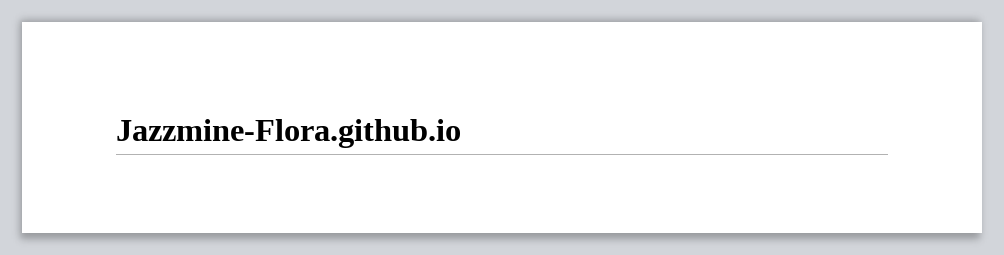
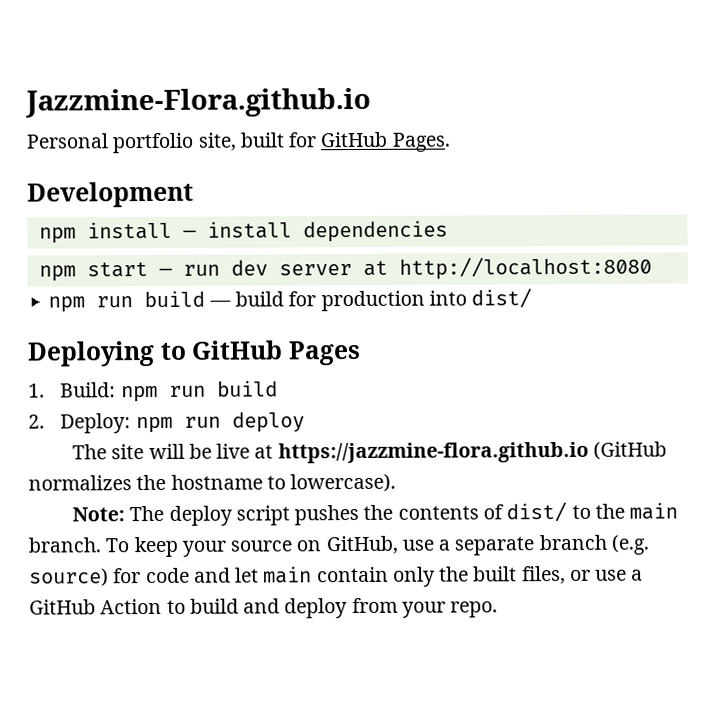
(461, 133) none -> [26,131,451,154] [27,181,194,208] [38,220,448,244] [38,256,652,282] [48,288,533,313] [27,340,361,367] [28,380,278,403] [28,411,305,434] [72,441,667,464] [28,473,397,493] [72,501,679,526] [28,534,649,558] [29,565,644,587] [29,597,499,619] // Personal portfolio site, built for GitHub Pages. // Development // npm install — install dependencies // npm start — run dev server at http://localhost:8080 // npm run build — build for production into dist/ // Deploying to GitHub Pages // 1. Build: npm run build // 2. Deploy: npm run deploy // The site will be live at https://jazzmine-flora.github.io (GitHub normalizes the hostname to lowercase). // Note: The deploy script pushes the contents of dist/ to the main branch. To keep your source on GitHub, use a separate branch (e.g. source) for code and let main contain only the built files, or use a GitHub Action to build and deploy from your repo.

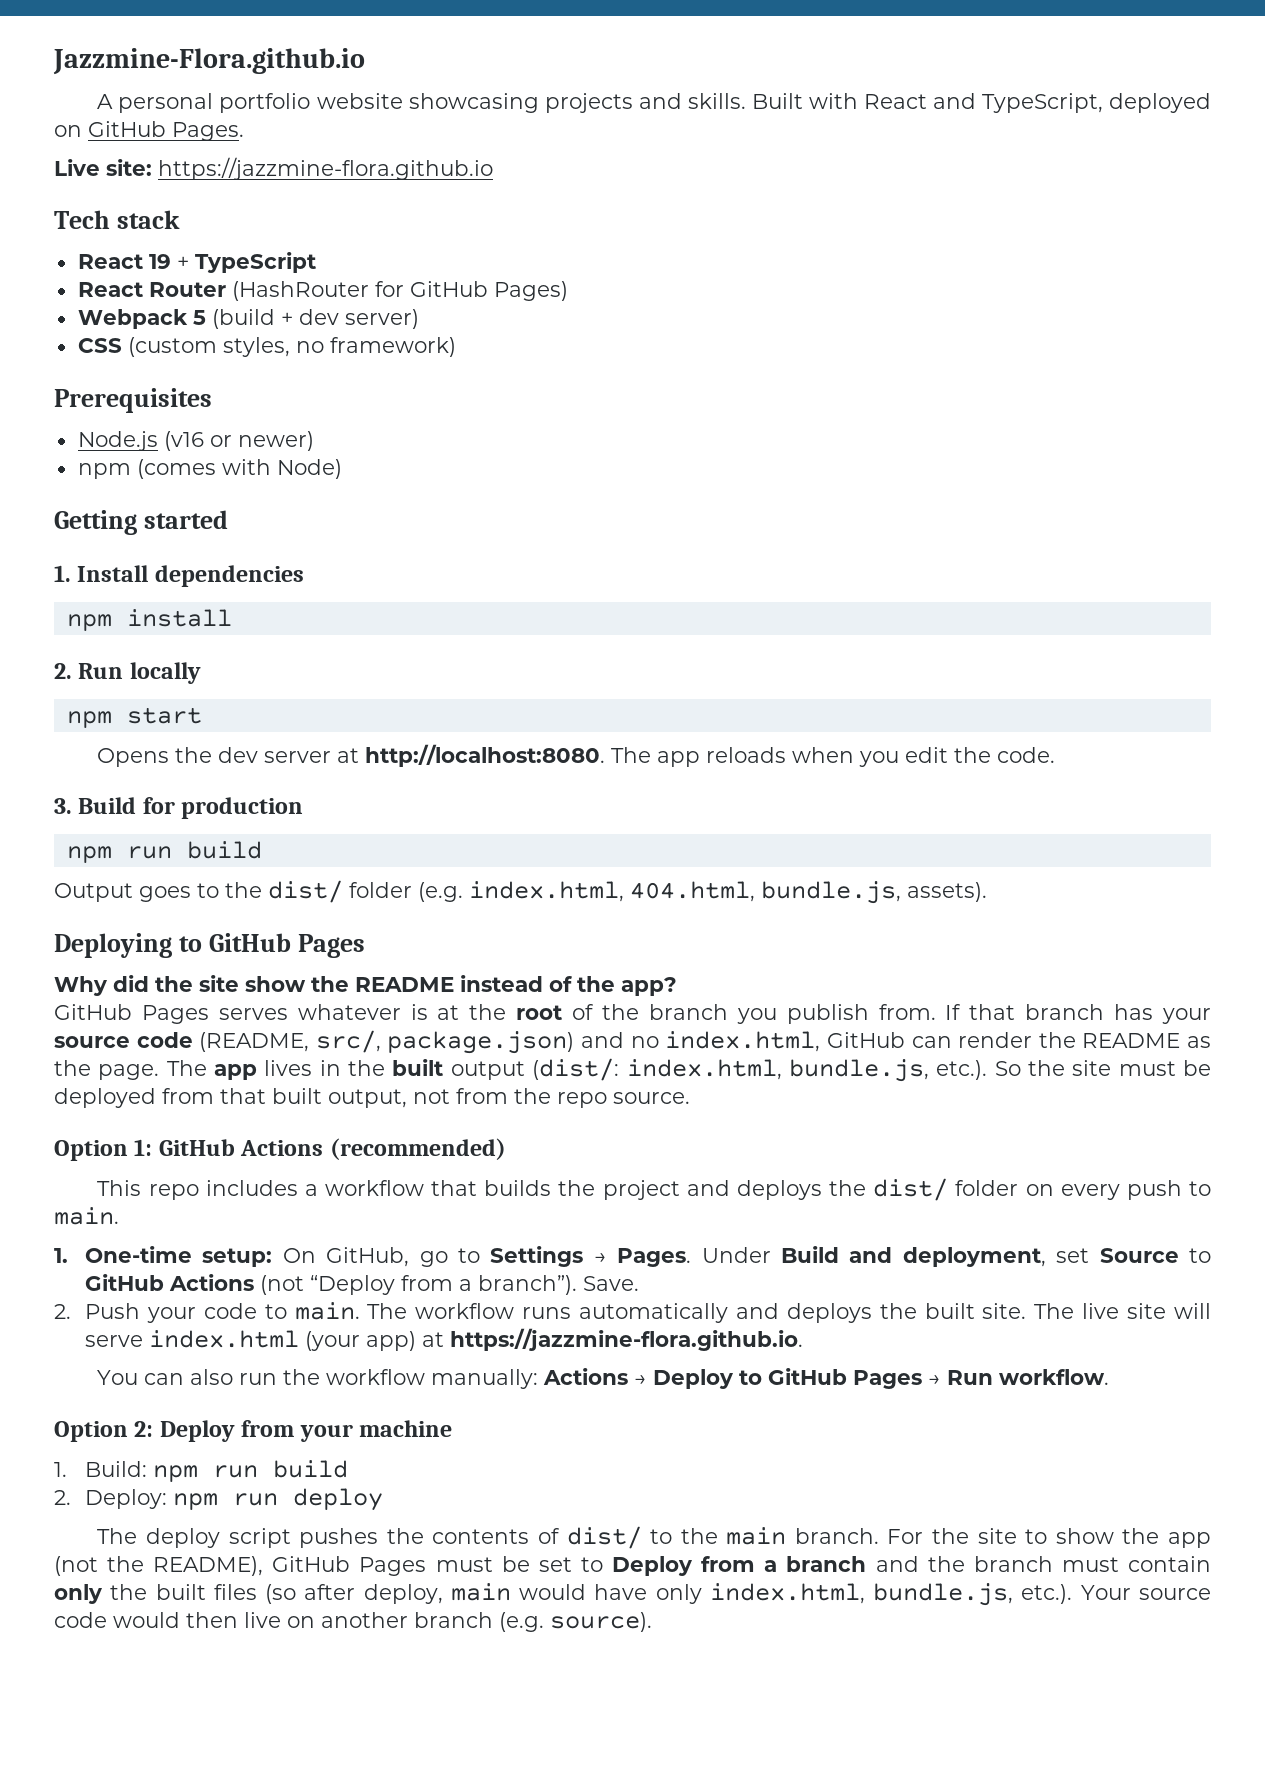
[26,131,451,154] [27,181,194,208] Personal portfolio site, built for GitHub Pages. // Development -> [97,93,1211,113] [54,121,244,141] [54,157,493,180] [54,210,181,229] [77,252,316,273] [77,281,568,301] [77,309,419,329] [77,337,456,357] [54,388,212,413] [77,431,314,451] [77,459,342,479] [54,510,229,535] [54,565,304,587] A personal portfolio website showcasing projects and skills. Built with React and TypeScript, deployed on GitHub Pages. // Live site: https://jazzmine-flora.github.io // Tech stack // React 19 + TypeScript // React Router (HashRouter for GitHub Pages) // Webpack 5 (build + dev server) // CSS (custom styles, no framework) // Prerequisites // Node.js (v16 or newer) // npm (comes with Node) // Getting started // 1. Install dependencies
[182,220,448,243] — install dependencies -> [54,662,201,684] // 2. Run locally
[158,264,220,276] — run -> [97,747,213,767] // Opens the
[398,256,652,280] [48,288,533,313] [27,340,361,367] http://localhost:8080 // npm run build — build for production into dist/ // Deploying to GitHub Pages -> [365,744,1056,767] [54,797,304,819] [66,841,262,863] [54,880,987,904] [54,933,366,958] [54,975,677,996] [54,1004,1212,1024] [54,1030,1212,1054] [54,1058,1211,1082] [54,1088,690,1108] [54,1138,506,1161] [97,1178,1211,1201] [54,1207,119,1225] [54,1246,1212,1267] [85,1274,640,1295] [54,1302,1212,1323] [85,1328,804,1351] [97,1368,1110,1389] [54,1420,453,1442] http://localhost:8080. The app reloads when you edit the code. // 3. Build for production // npm run build // Output goes to the dist/ folder (e.g. index.html, 404.html, bundle.js, assets). // Deploying to GitHub Pages // Why did the site show the README instead of the app? // GitHub Pages serves whatever is at the root of the branch you publish from. If that branch has your source code (README, src/, package.json) and no index.html, GitHub can render the README as the page. The app lives in the built output (dist/: index.html, bundle.js, etc.). So the site must be deployed from that built output, not from the repo source. // Option 1: GitHub Actions (recommended) // This repo includes a workflow that builds the project and deploys the dist/ folder on every push to main. // 1. One-time setup: On GitHub, go to Settings → Pages. Under Build and deployment, set Source to GitHub Actions (not “Deploy from a branch”). Save. // 2. Push your code to main. The workflow runs automatically and deploys the built site. The live site will serve index.html (your app) at https://jazzmine-flora.github.io. // You can also run the workflow manually: Actions → Deploy to GitHub Pages → Run workflow. // Option 2: Deploy from your machine
[111,441,667,464] [28,473,397,493] [72,505,165,522] site will be live at https://jazzmine-flora.github.io (GitHub normalizes the hostname to lowercase). // Note: The -> (138, 1536) none
[105,534,649,558] [29,565,644,587] [29,597,499,619] To keep your source on GitHub, use a separate branch (e.g. source) for code and let main contain only the built files, or use a GitHub Action to build and deploy from your repo. -> [887,1528,1211,1548] [54,1556,1211,1576] [54,1583,1211,1606] [54,1612,652,1632] For the site to show the app (not the README), GitHub Pages must be set to Deploy from a branch and the branch must contain only the built files (so after deploy, main would have only index.html, bundle.js, etc.). Your source code would then live on another branch (e.g. source).

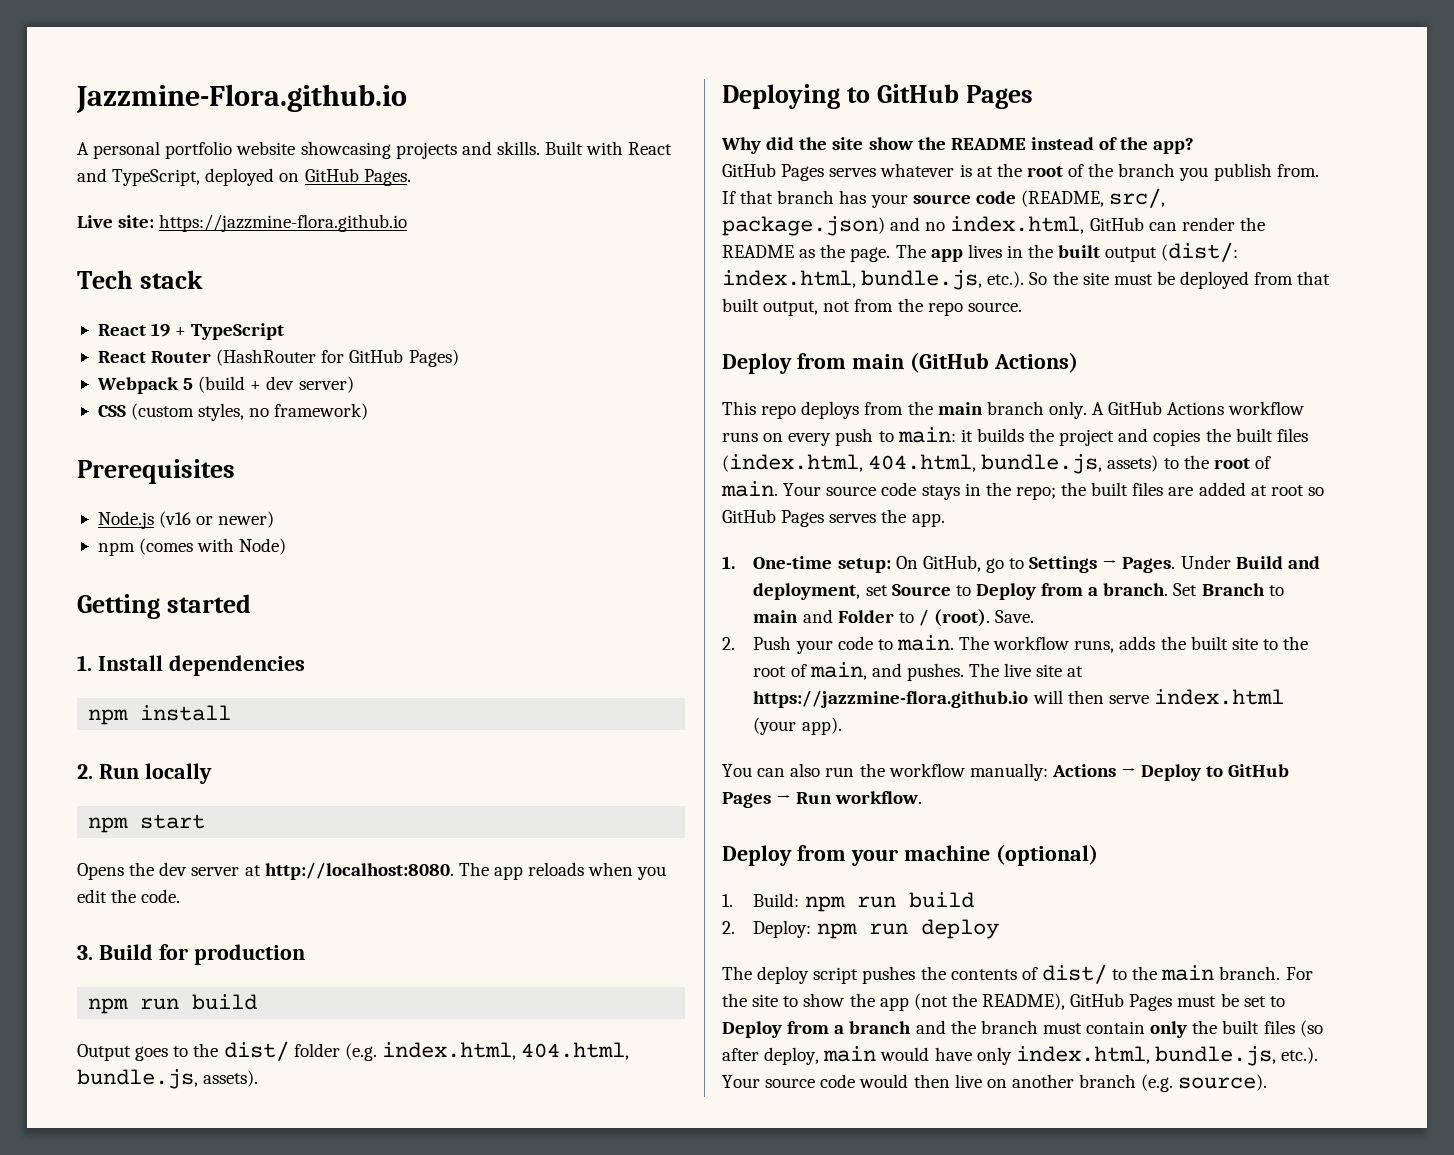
[54,1138,506,1161] [97,1178,1211,1201] [54,1207,119,1225] Option 1: GitHub Actions (recommended) // This repo includes a workflow that builds the project and deploys the dist/ folder on every push to main. -> [722,352,1078,374] [722,401,1305,419] [722,427,1308,446] [722,454,1271,474] [721,481,1324,500] [722,509,945,527] Deploy from main (GitHub Actions) // This repo deploys from the main branch only. A GitHub Actions workflow runs on every push to main: it builds the project and copies the built files (index.html, 404.html, bundle.js, assets) to the root of main. Your source code stays in the repo; the built files are added at root so GitHub Pages serves the app.
[85,1274,578,1295] GitHub Actions (not “Deploy from a branch”). -> [975,583,1284,600] [753,609,991,627] Deploy from a branch. Set Branch to main and Folder to / (root).
[522,1303,1212,1323] [85,1328,804,1351] runs automatically and deploys the built site. The live site will serve index.html (your app) at https://jazzmine-flora.github.io. -> [1074,636,1309,653] [753,662,1084,681] [753,689,1284,708] [753,717,842,735] runs, adds the built site to the root of main, and pushes. The live site at https://jazzmine-flora.github.io will then serve index.html (your app).
[54,1421,154,1442] Option 2: -> (923, 797) none
(453, 1428) none -> [995,844,1098,866] (optional)

